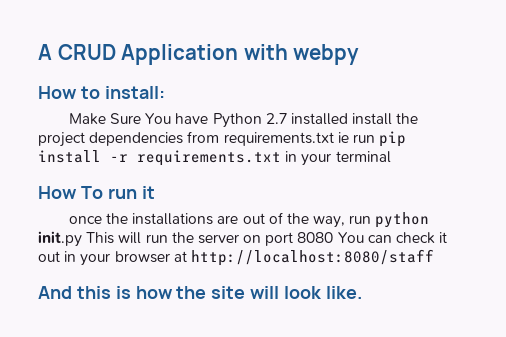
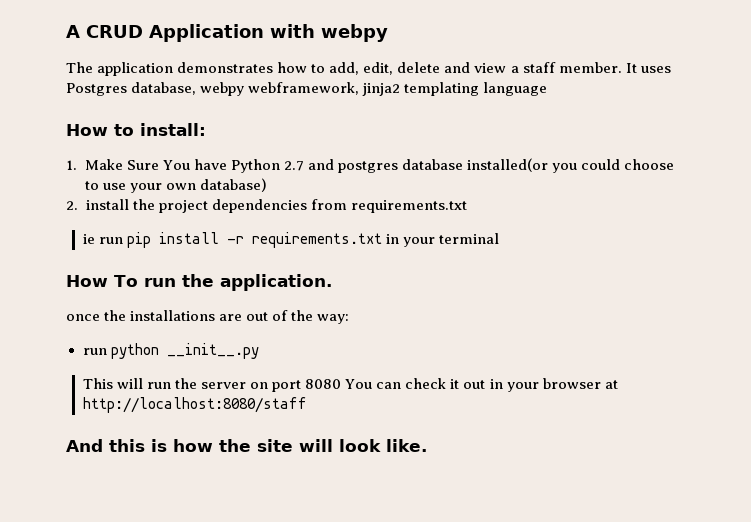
(360, 54) none -> [66,62,671,76] [66,82,548,96] // The application demonstrates how to add, edit, delete and view a staff member. It uses Postgres database, webpy webframework, jinja2 templating language
(165, 92) none -> [66,160,77,170] 1.
[290,113,348,125] installed -> [307,158,675,173] [84,178,267,193] [66,201,78,210] and postgres database installed(or you could choose to use your own database) // 2.
(334, 139) none -> (467, 206) //
[141,186,155,199] it -> [181,274,332,291] the application.
[313,216,346,228] way, -> [317,314,350,324] way: //
[38,231,82,247] init.py -> [166,343,259,359] __init__.py //

